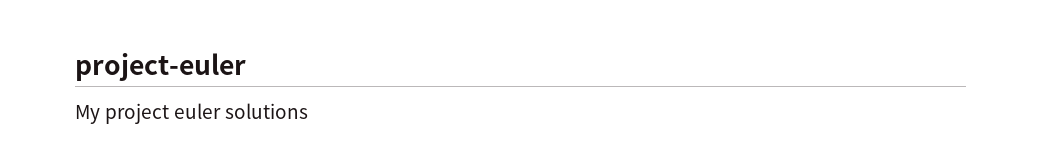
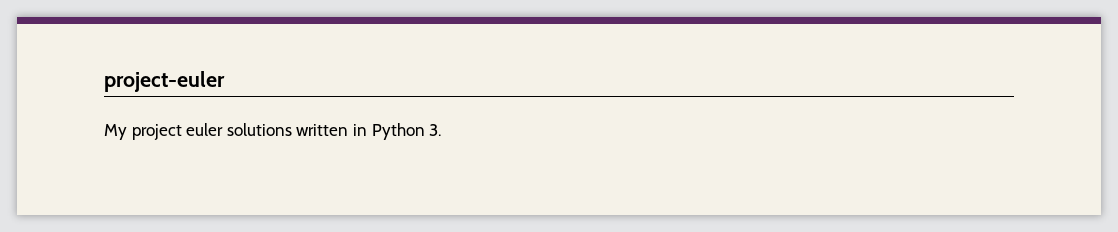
(309, 111) none -> [296,123,442,140] written in Python 3.

